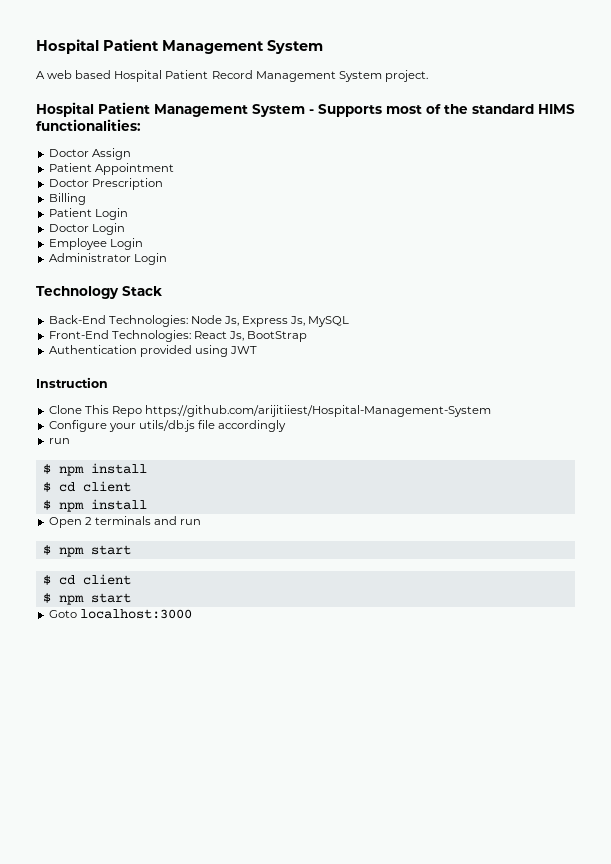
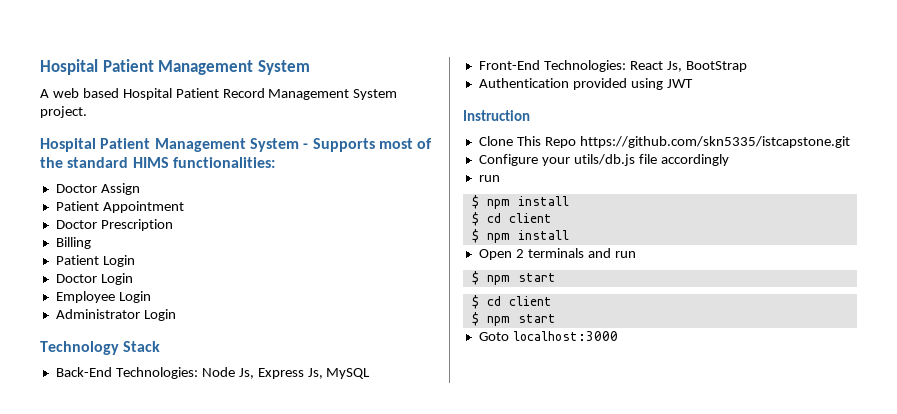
[144,405,491,417] https://github.com/arijitiiest/Hospital-Management-System -> [579,136,850,148] https://github.com/skn5335/istcapstone.git

